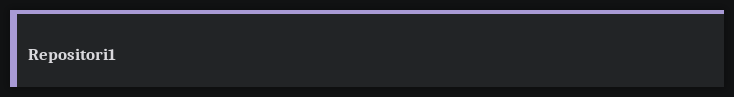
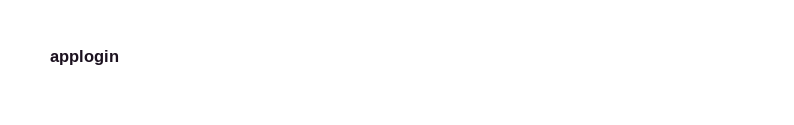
[28,48,116,63] Repositori1 -> [50,50,119,65] applogin

